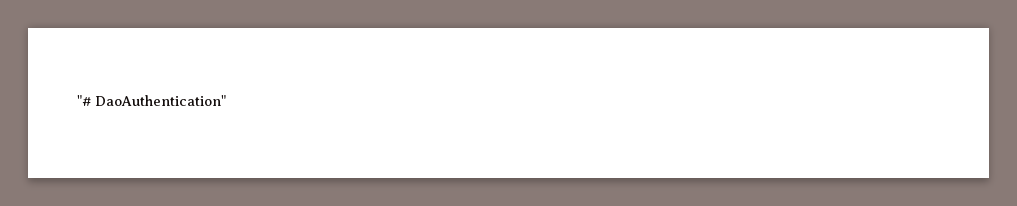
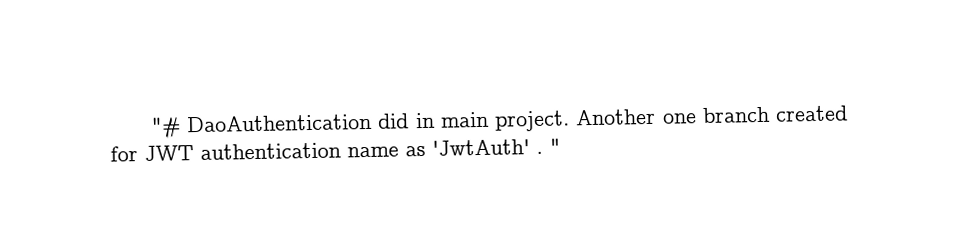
[95,95,226,106] DaoAuthentication" -> [186,105,848,133] [110,138,561,162] DaoAuthentication did in main project. Another one branch created for JWT authentication name as 'JwtAuth' . "

